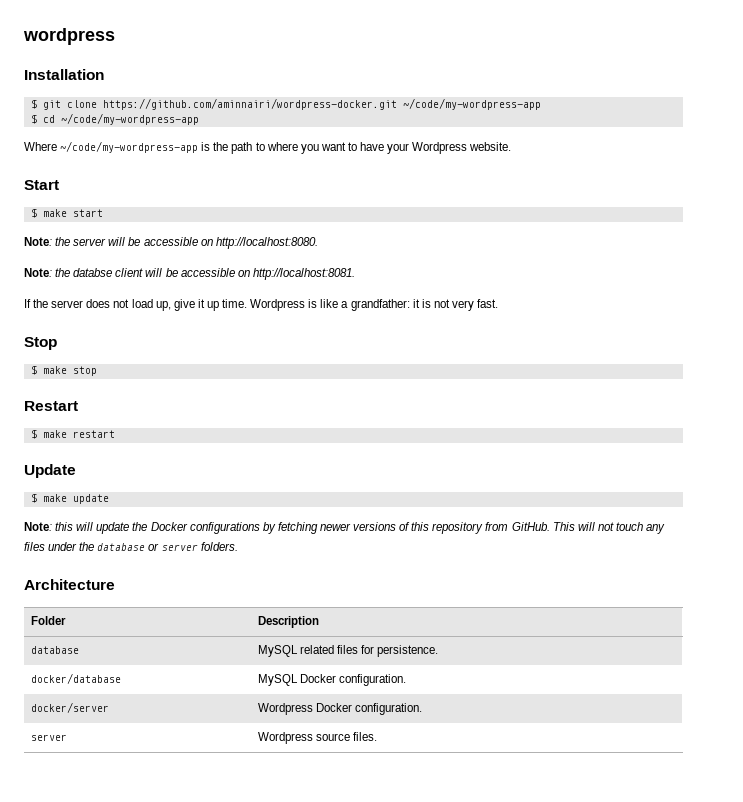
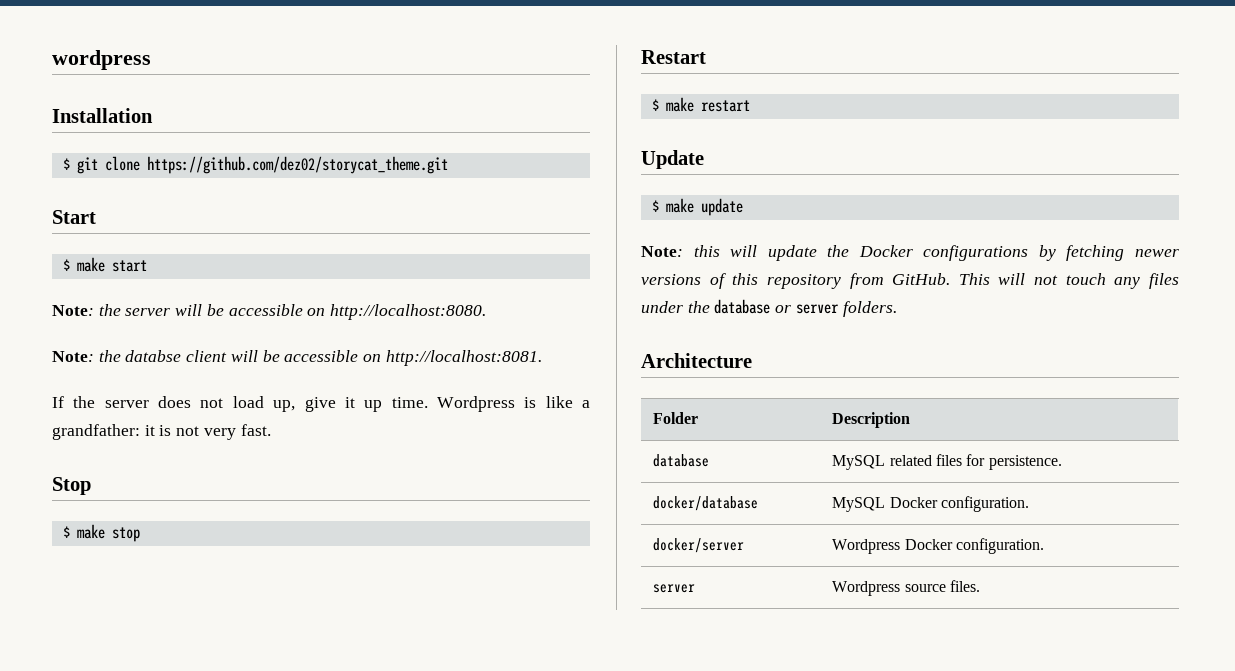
[102,98,541,110] [30,113,199,125] [24,141,512,154] https://github.com/aminnairi/wordpress-docker.git ~/code/my-wordpress-app // $ cd ~/code/my-wordpress-app // Where ~/code/my-wordpress-app is the path to where you want to have your Wordpress website. -> [146,156,448,174] https://github.com/dez02/storycat_theme.git

